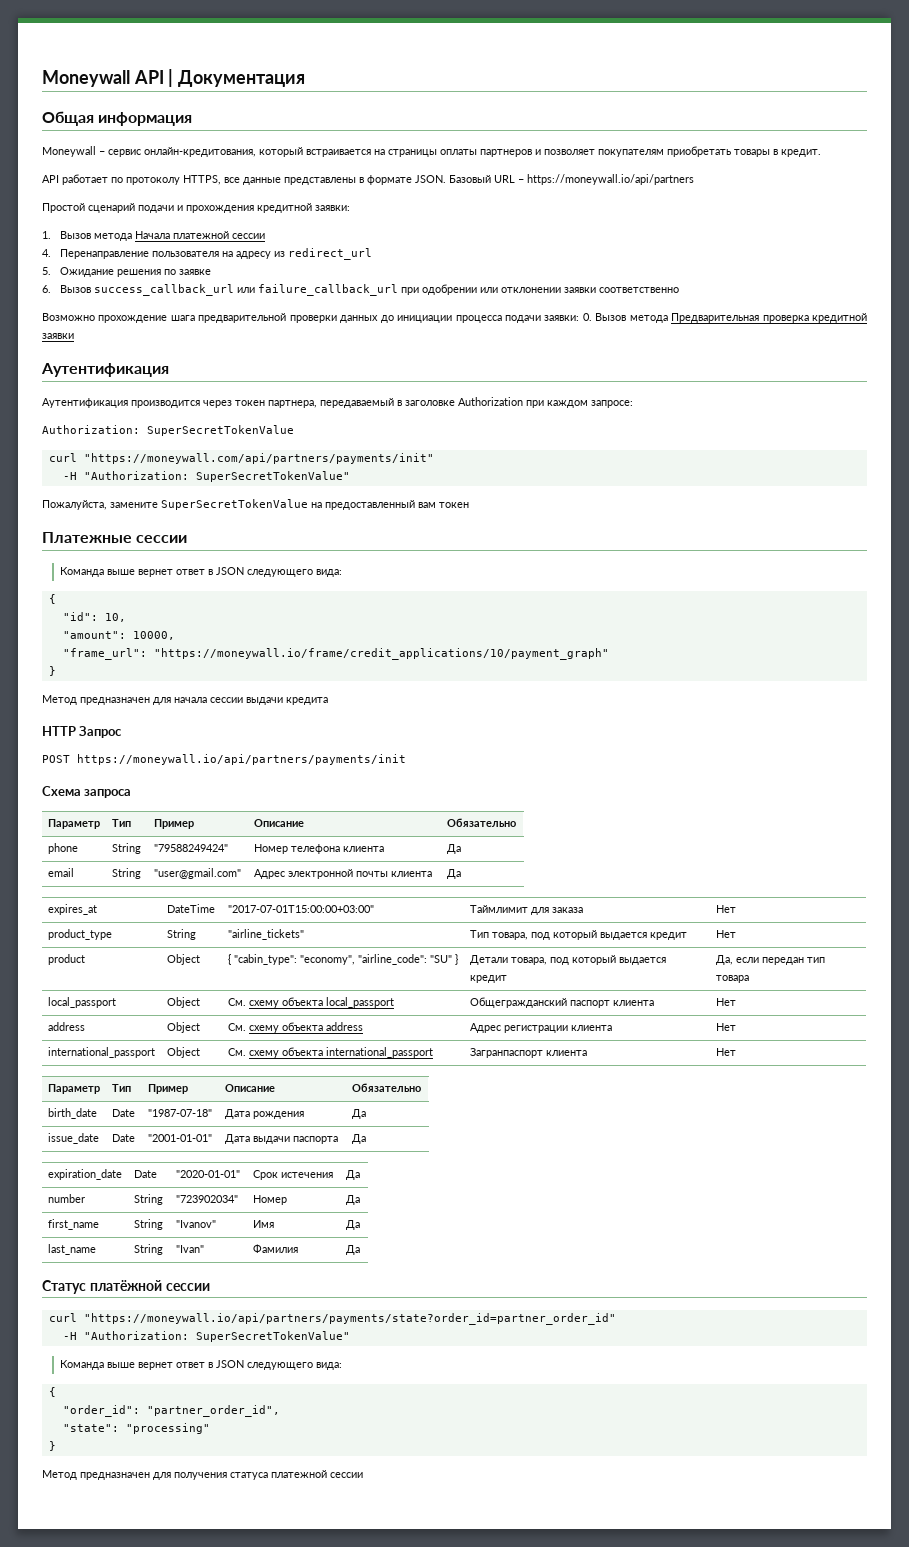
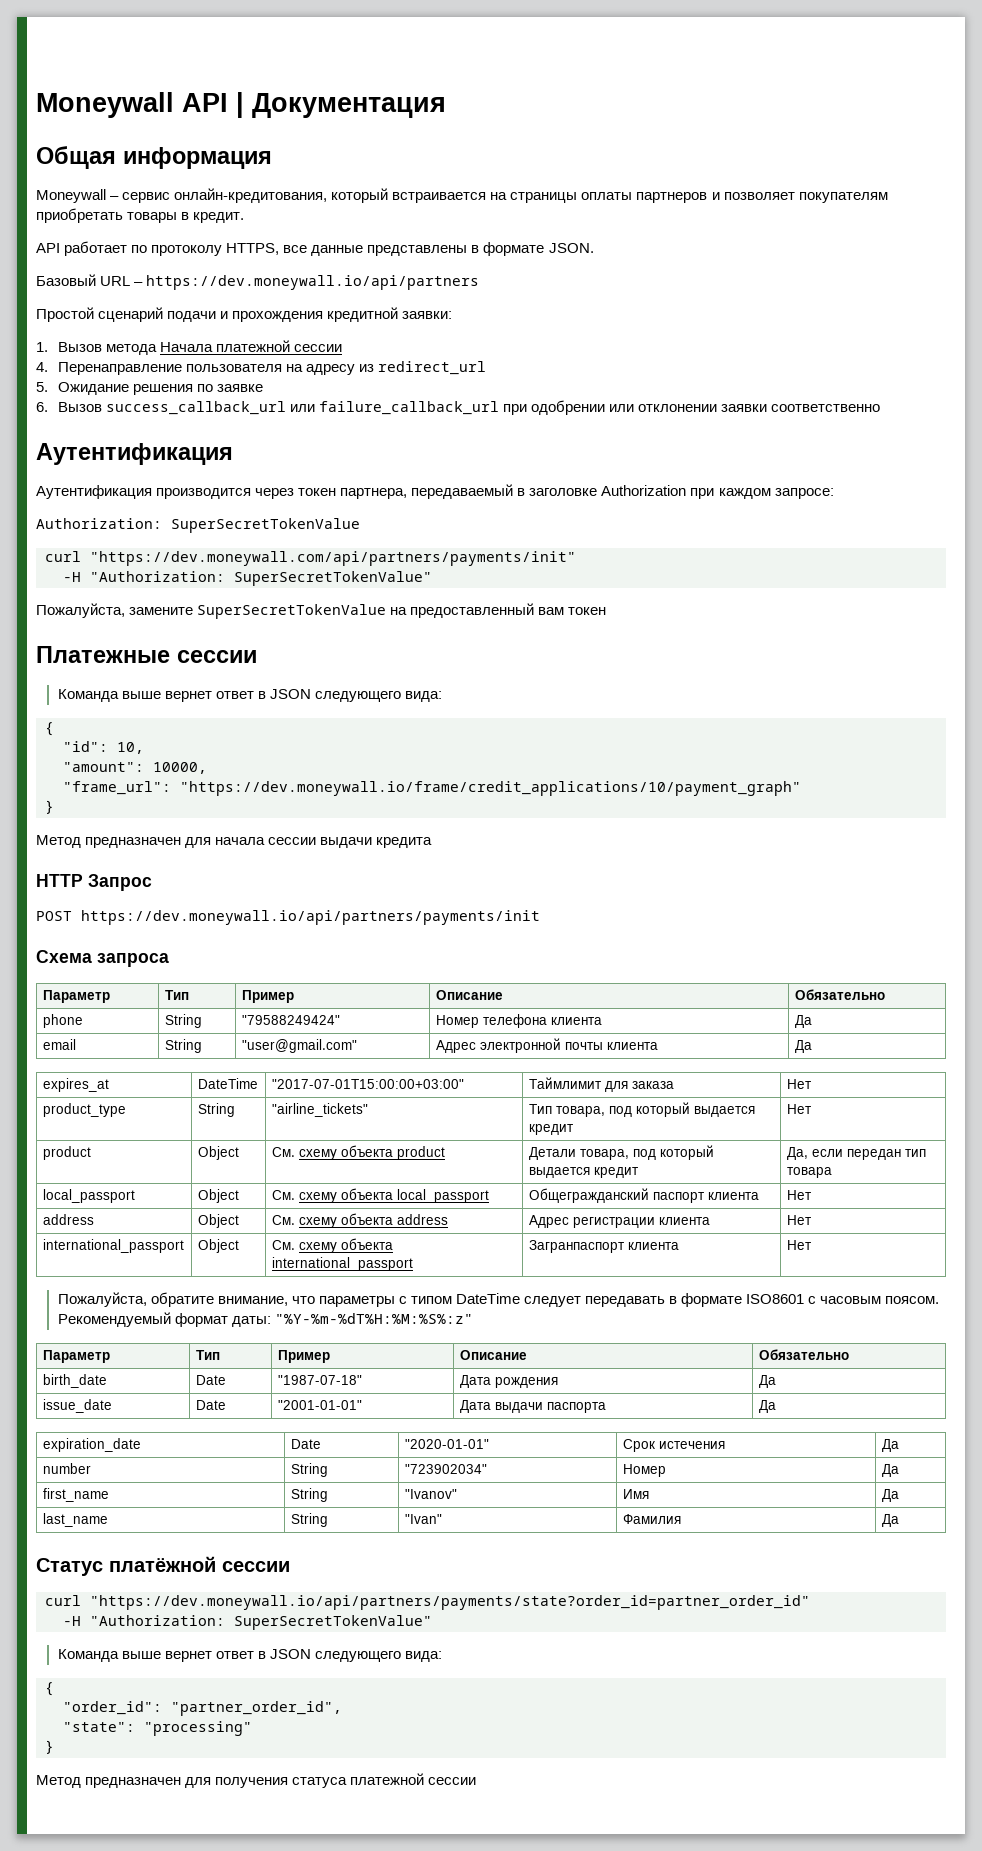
(446, 179) none -> (594, 248) //
[527,174,694,185] https://moneywall.io/api/partners -> [146,275,480,290] https://dev.moneywall.io/api/partners
[42,313,867,323] [42,333,74,339] // Возможно прохождение шага предварительной проверки данных до инициации процесса подачи заявки: 0. Вызов метода Предварительная проверка кредитной заявки -> (881, 408) none
[83,453,434,464] "https://moneywall.com/api/partners/payments/init" -> [90,551,576,566] "https://dev.moneywall.com/api/partners/payments/init"
[153,648,609,660] "https://moneywall.io/frame/credit_applications/10/payment_graph" -> [180,781,801,796] "https://dev.moneywall.io/frame/credit_applications/10/payment_graph"
[77,754,406,765] https://moneywall.io/api/partners/payments/init -> [81,910,540,925] https://dev.moneywall.io/api/partners/payments/init
[227,954,458,965] { "cabin_type": "economy", "airline_code": "SU" } -> [271,1145,445,1160] См. схему объекта product
(736, 1052) none -> [57,1292,940,1307] [57,1312,473,1327] // Пожалуйста, обратите внимание, что параметры с типом DateTime следует передавать в формате ISO8601 с часовым поясом. Рекомендуемый формат даты: "%Y-%m-%dT%H:%M:%S%:z"
[83,1313,616,1325] "https://moneywall.io/api/partners/payments/state?order_id=partner_order_id" -> [90,1595,810,1610] "https://dev.moneywall.io/api/partners/payments/state?order_id=partner_order_id"

